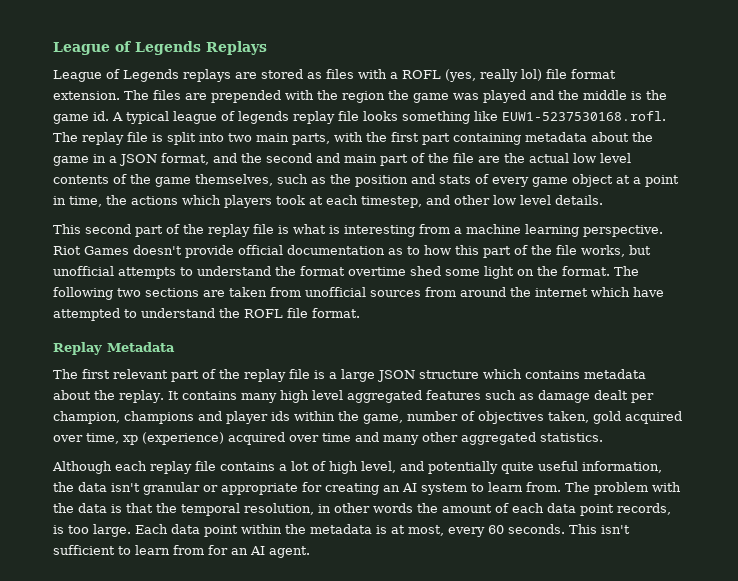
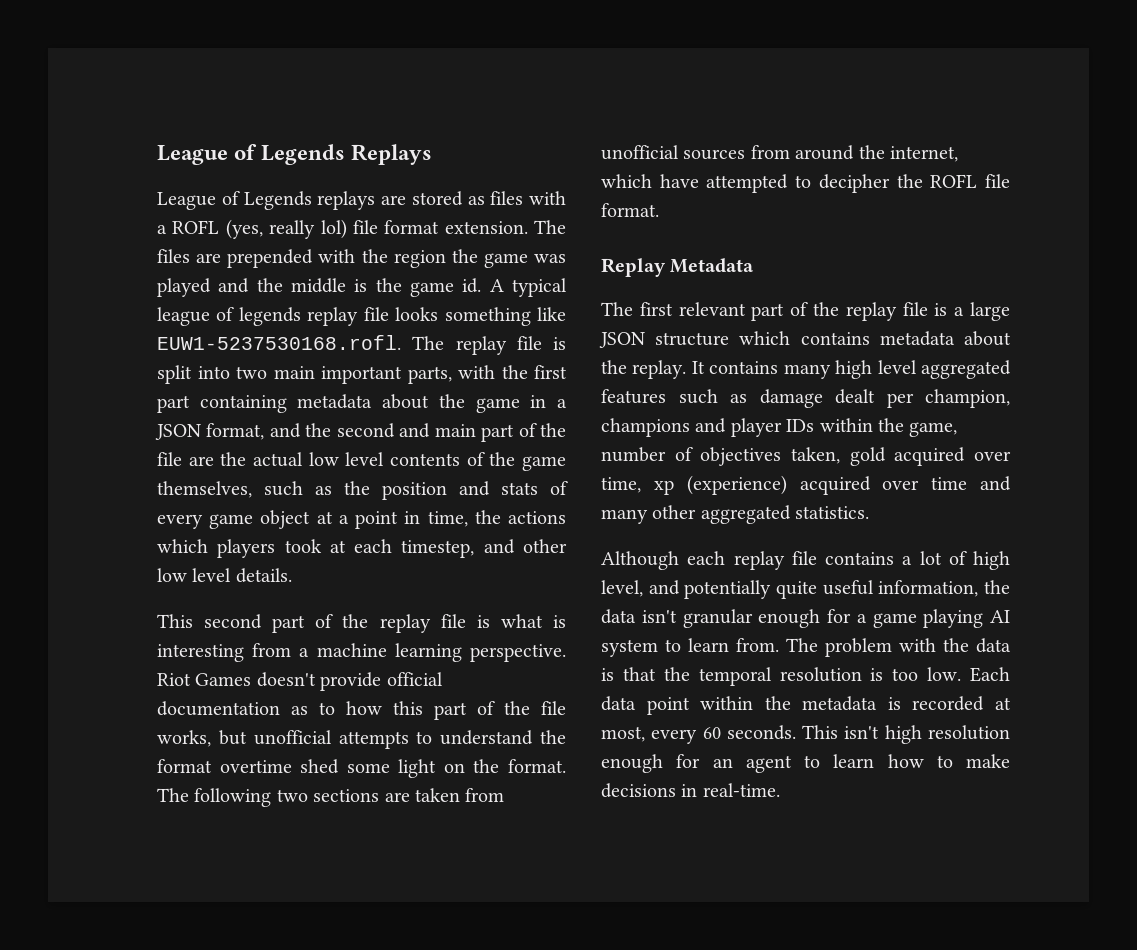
(289, 137) none -> [321,366,402,384] important
[535,288,588,297] internet -> [890,146,958,162] internet,
[141,308,215,318] understand -> [818,174,890,193] decipher
[271,411,290,421] ids -> [786,419,815,432] IDs
[203,482,400,495] or appropriate for creating an -> [758,609,984,628] enough for a game playing
[244,503,671,516] resolution, in other words the amount of each data point records, -> [779,667,862,682] resolution
[93,524,131,537] large. -> [927,667,962,681] low.
(387, 529) none -> [912,696,985,711] recorded
[53,545,310,558] sufficient to learn from for an AI agent. -> [884,725,1010,744] [601,754,1010,773] [601,783,780,798] high resolution enough for an agent to learn how to make decisions in real-time.

